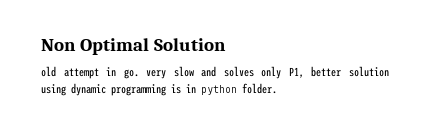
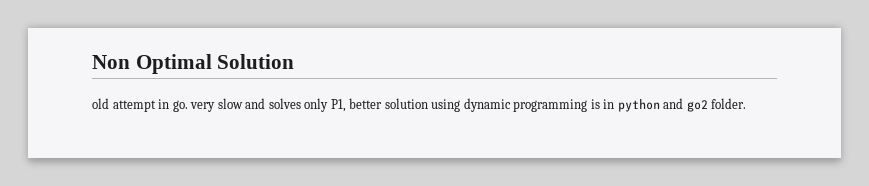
(237, 90) none -> [663,98,708,112] and go2

